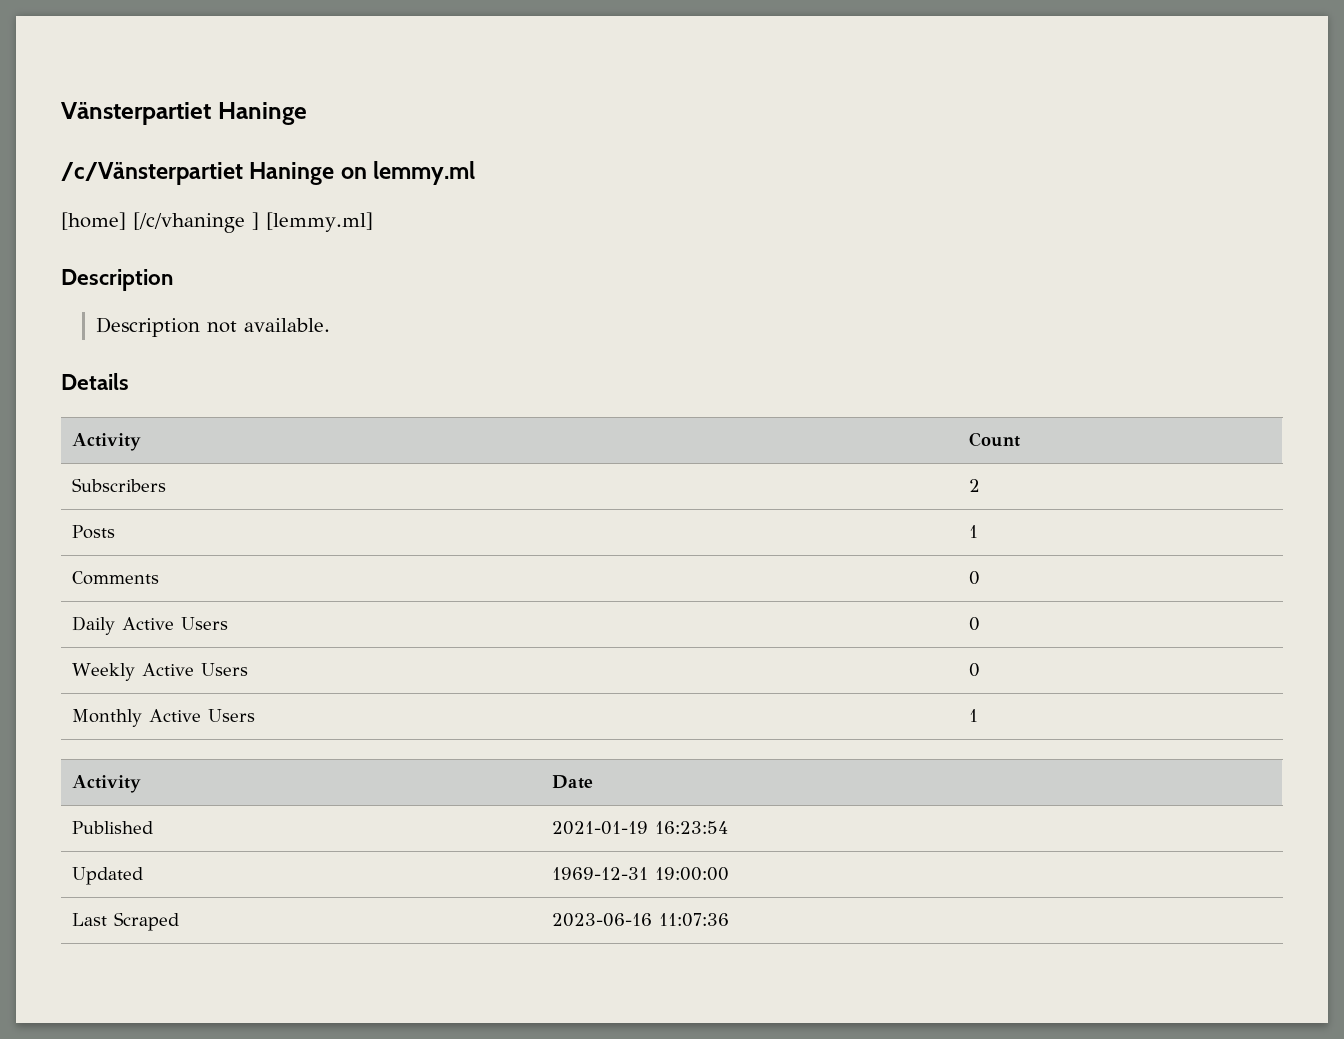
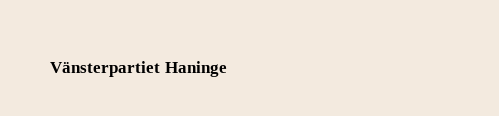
[61,161,476,185] [61,212,373,233] [61,269,173,291] [96,317,331,337] [61,373,129,390] [72,433,142,451] [969,432,1021,447] [72,478,167,492] [969,479,981,492] [72,525,116,539] [969,525,979,538] [72,571,160,585] [969,571,981,585] [72,616,229,635] [969,617,981,631] [72,663,248,681] [969,663,981,677] [72,709,256,727] [969,709,979,722] [72,775,142,793] [552,775,594,789] [72,821,154,834] [552,821,729,835] [72,867,144,885] [552,867,730,881] [72,912,180,931] [552,913,730,927] // /c/Vänsterpartiet Haninge on lemmy.ml // [home] [/c/vhaninge ] [lemmy.ml] // Description // Description not available. // Details // Activity | Count // Subscribers | 2 // Posts | 1 // Comments | 0 // Daily Active Users | 0 // Weekly Active Users | 0 // Monthly Active Users | 1 // Activity | Date // Published | 2021-01-19 16:23:54 // Updated | 1969-12-31 19:00:00 // Last Scraped | 2023-06-16 11:07:36 -> (227, 69) none

